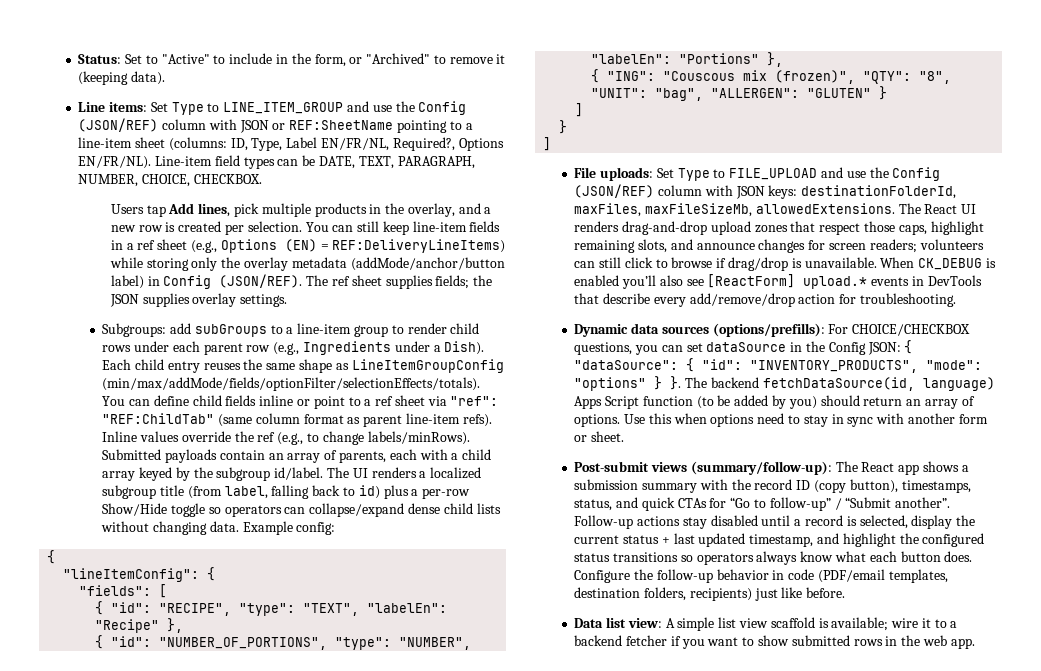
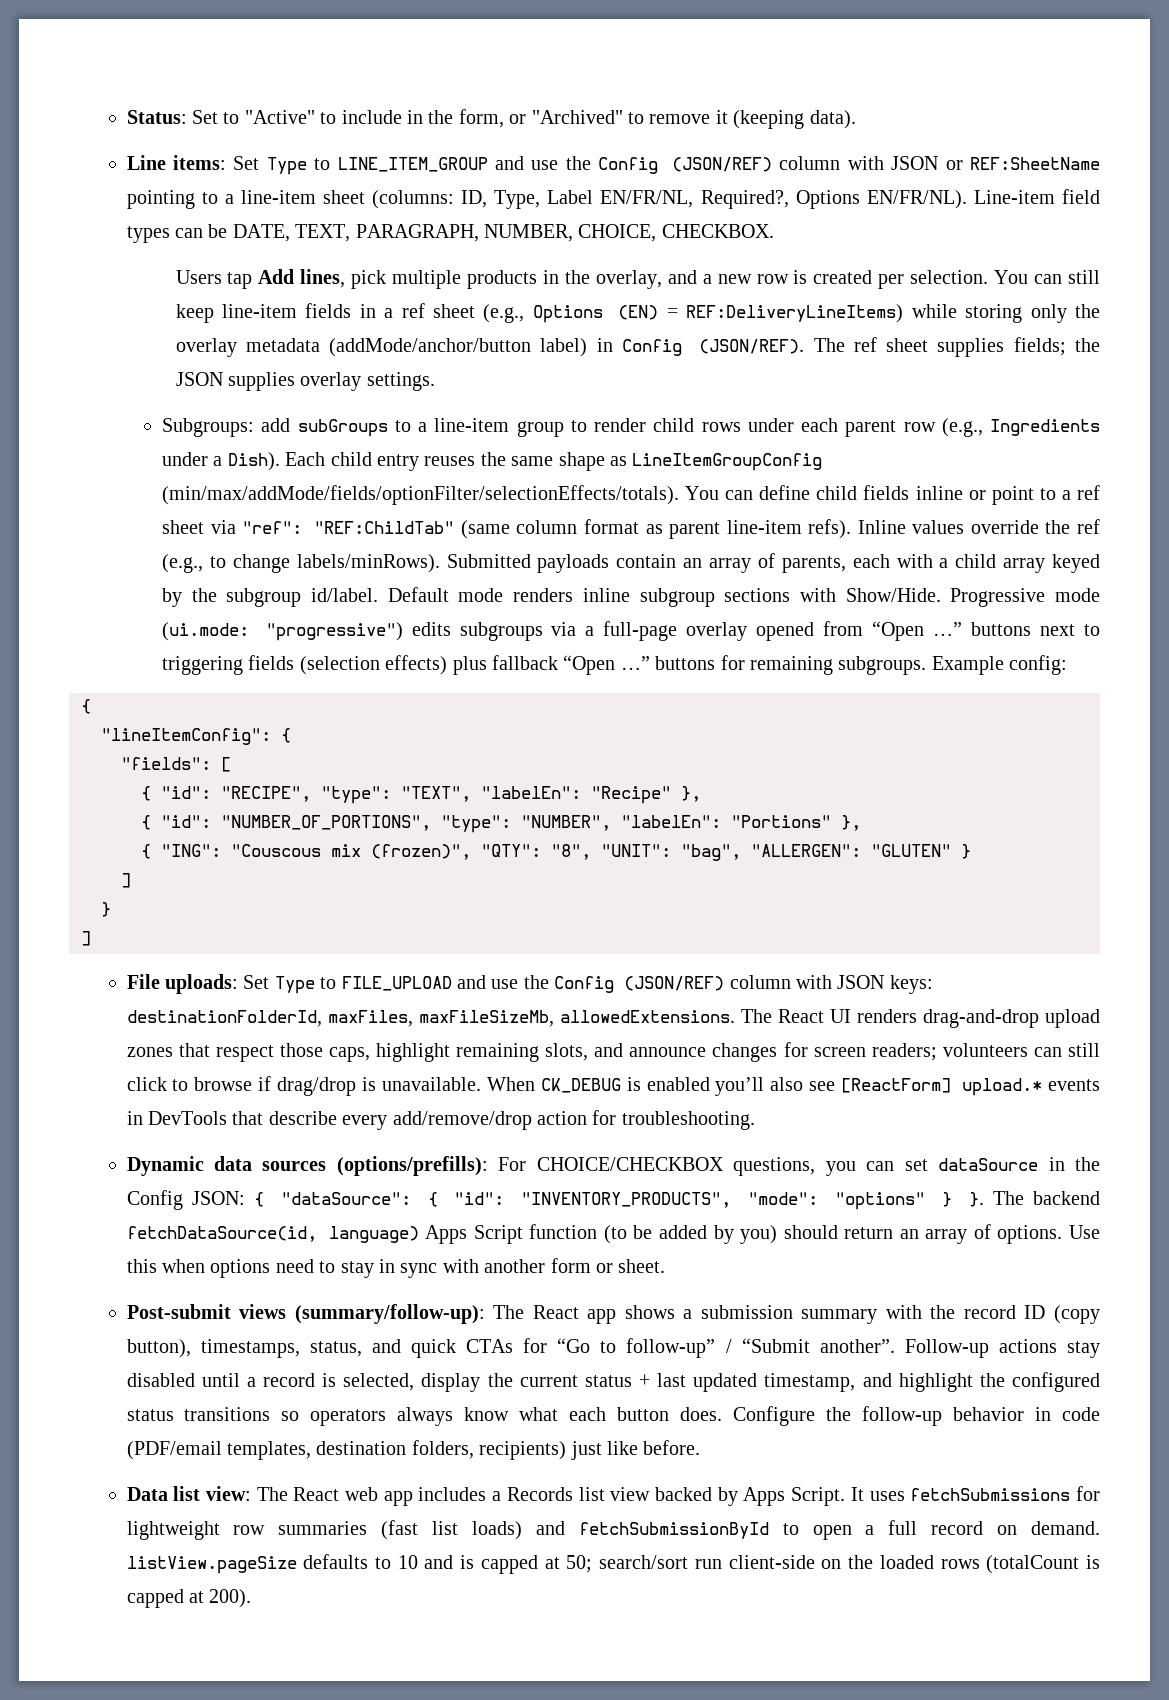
[326,467,482,479] [102,485,471,499] [102,503,501,517] [101,521,239,535] The UI renders a localized subgroup title (from label, falling back to id) plus a per-row Show/Hide toggle so operators can collapse/expand dense child lists without changing data. -> [387,587,1100,607] [162,621,1100,641] [162,655,927,675] Default mode renders inline subgroup sections with Show/Hide. Progressive mode (ui.mode: "progressive") edits subgroups via a full-page overlay opened from “Open …” buttons next to triggering fields (selection effects) plus fallback “Open …” buttons for remaining subgroups.
[665,617,958,631] [574,635,975,649] A simple list view scaffold is available; wire it to a backend fetcher if you want to show submitted rows in the web app. -> [256,1486,1100,1506] [126,1520,1101,1540] [126,1554,1101,1574] [126,1589,252,1608] The React web app includes a Records list view backed by Apps Script. It uses fetchSubmissions for lightweight row summaries (fast list loads) and fetchSubmissionById to open a full record on demand. listView.pageSize defaults to 10 and is capped at 50; search/sort run client-side on the loaded rows (totalCount is capped at 200).

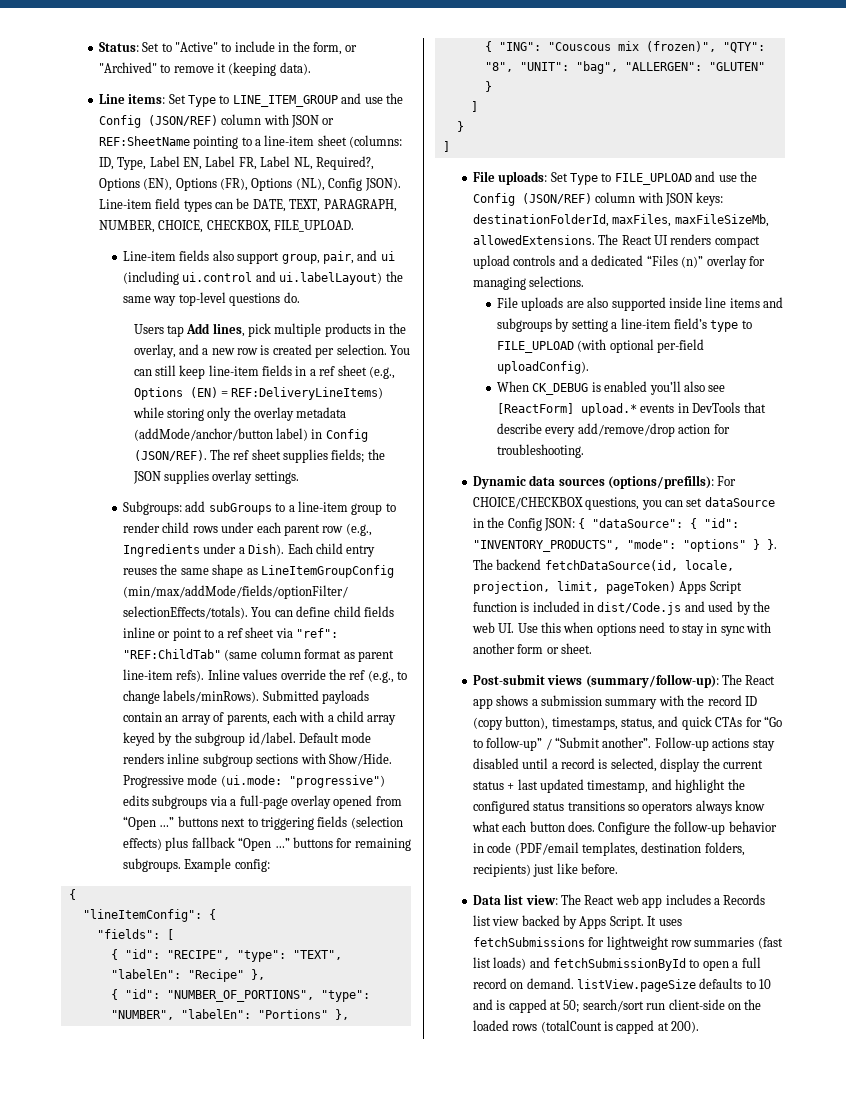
[600,190,967,209] EN/FR/NL, Required?, Options EN/FR/NL). -> [183,156,374,170] [98,178,401,191] EN, Label FR, Label NL, Required?, Options (EN), Options (FR), Options (NL), Config JSON).
[661,224,774,238] CHECKBOX. -> [206,220,355,233] [123,250,395,264] [123,271,403,285] [123,292,300,306] CHECKBOX, FILE_UPLOAD. // Line-item fields also support group, pair, and ui (including ui.control and ui.labelLayout) the same way top-level questions do.
[922,1009,1100,1028] [126,1042,1101,1062] [126,1076,481,1096] drag-and-drop upload zones that respect those caps, highlight remaining slots, and announce changes for screen readers; volunteers can still click to browse if drag/drop is unavailable. -> [714,236,760,248] [472,255,765,269] [472,276,585,290] [497,297,784,311] [497,318,752,332] [497,339,705,353] [497,361,590,374] compact upload controls and a dedicated “Files (n)” overlay for managing selections. // File uploads are also supported inside line items and subgroups by setting a line-item field’s type to FILE_UPLOAD (with optional per-field uploadConfig). //
[328,1224,1063,1244] language) Apps Script function (to be added by you) should return an array of options. -> [684,560,734,571] [472,581,742,594] [472,601,770,615] [471,622,515,633] locale, projection, limit, pageToken) Apps Script function is included in dist/Code.js and used by the web UI.

